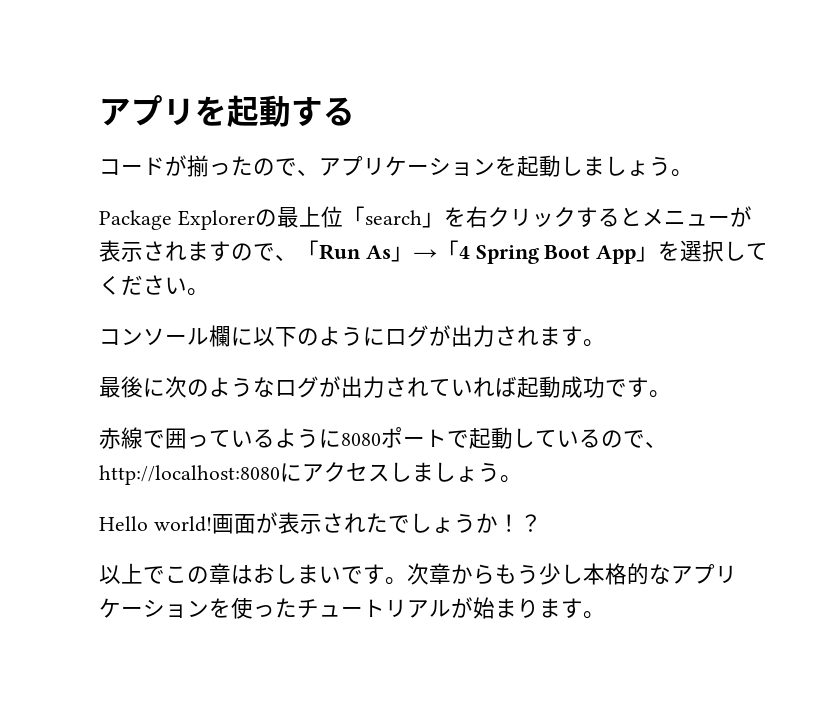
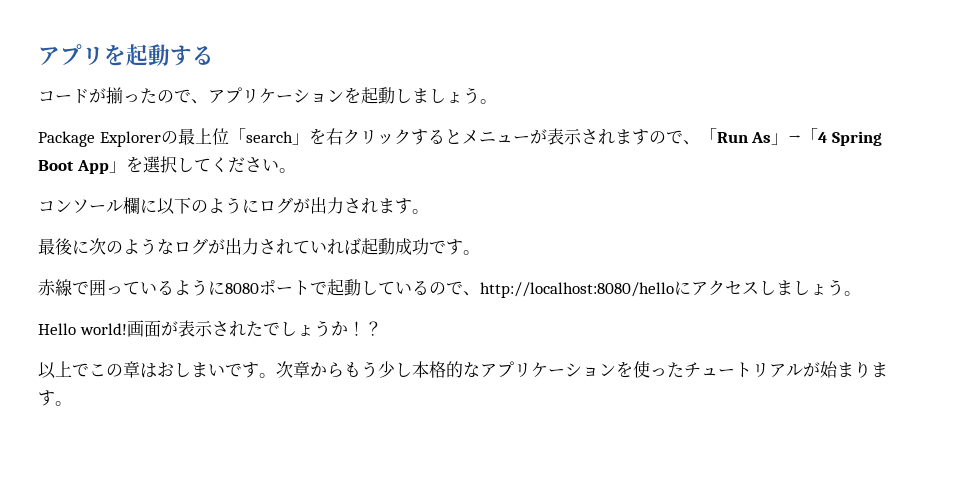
[99,465,280,485] http://localhost:8080 -> [480,282,674,298] http://localhost:8080/hello

